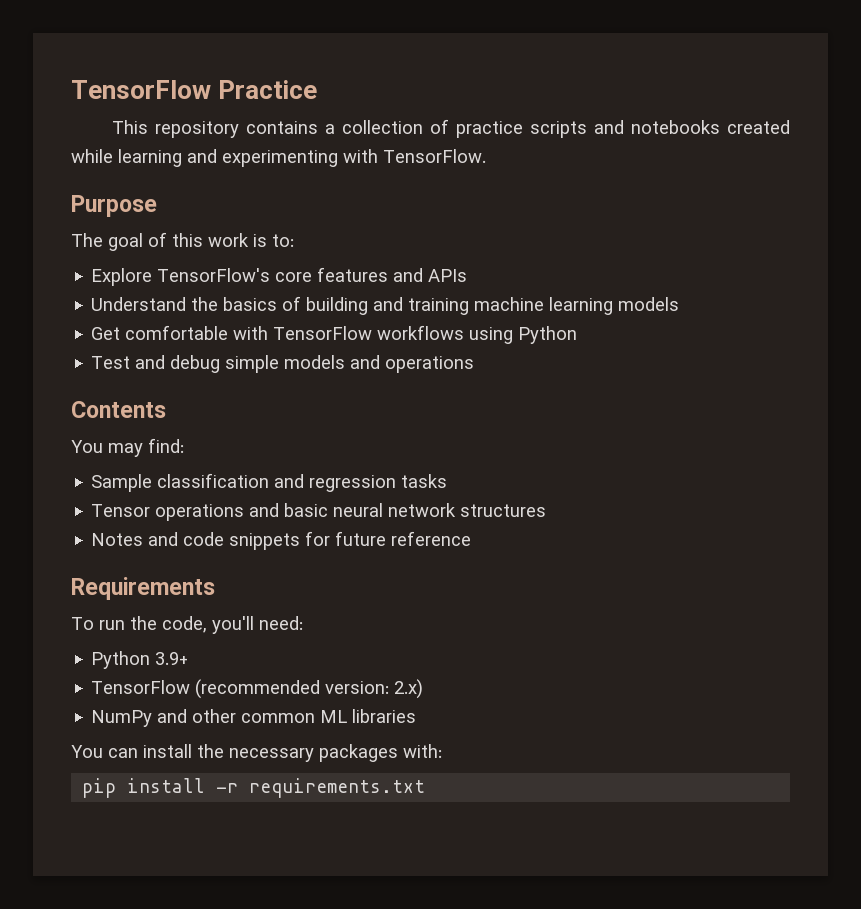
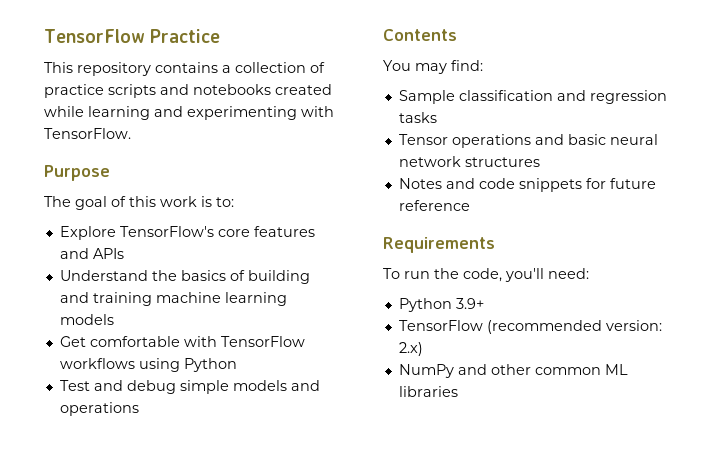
[71,744,442,762] [82,778,426,798] // You can install the necessary packages with: // pip install -r requirements.txt -> (458, 391) none

